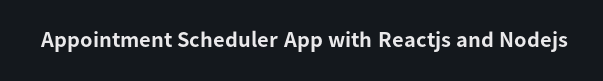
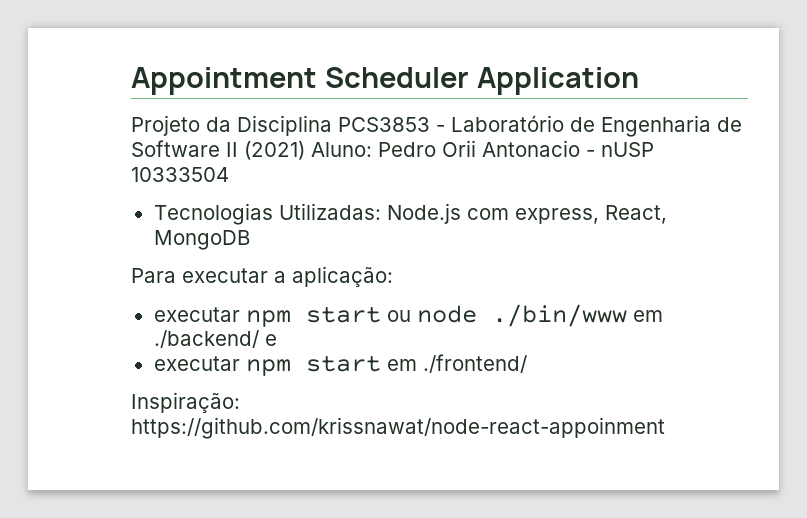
[282,31,569,52] App with Reactjs and Nodejs -> [476,67,639,95] [131,115,742,137] [131,140,654,160] [131,167,229,182] [153,203,667,225] [153,230,250,250] [131,266,393,287] [153,304,663,327] [153,330,277,348] [153,354,527,376] [131,392,240,413] [131,417,665,439] Application // Projeto da Disciplina PCS3853 - Laboratório de Engenharia de Software II (2021) Aluno: Pedro Orii Antonacio - nUSP 10333504 // Tecnologias Utilizadas: Node.js com express, React, MongoDB // Para executar a aplicação: // executar npm start ou node ./bin/www em ./backend/ e // executar npm start em ./frontend/ // Inspiração: https://github.com/krissnawat/node-react-appoinment

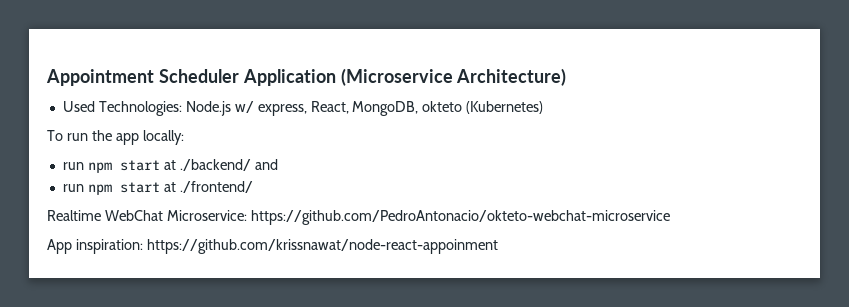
[131,115,742,137] [131,140,654,160] [131,167,229,182] [153,203,667,225] [153,230,250,250] [131,266,393,287] [153,304,663,327] [153,330,277,348] [153,355,417,376] // Projeto da Disciplina PCS3853 - Laboratório de Engenharia de Software II (2021) Aluno: Pedro Orii Antonacio - nUSP 10333504 // Tecnologias Utilizadas: Node.js com express, React, MongoDB // Para executar a aplicação: // executar npm start ou node ./bin/www em ./backend/ e // executar npm start em -> [340,68,567,86] [62,101,544,116] [47,130,184,145] [62,159,278,173] [62,182,176,195] (Microservice Architecture) // Used Technologies: Node.js w/ express, React, MongoDB, okteto (Kubernetes) // To run the app locally: // run npm start at ./backend/ and // run npm start at
[131,392,240,413] Inspiração: -> [47,210,670,225] [47,239,143,254] Realtime WebChat Microservice: https://github.com/PedroAntonacio/okteto-webchat-microservice // App inspiration:

